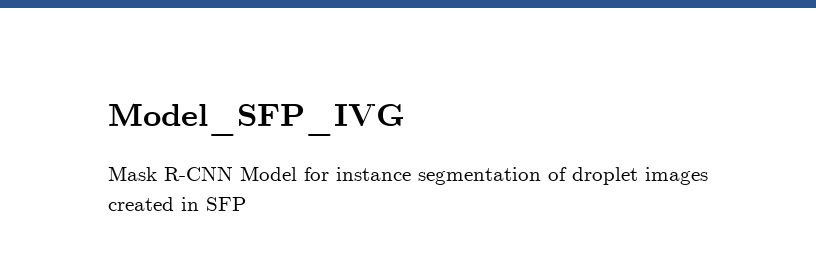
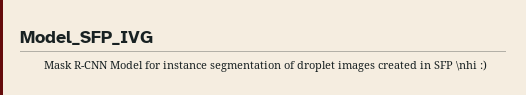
(246, 204) none -> [456,60,488,71] \nhi :)

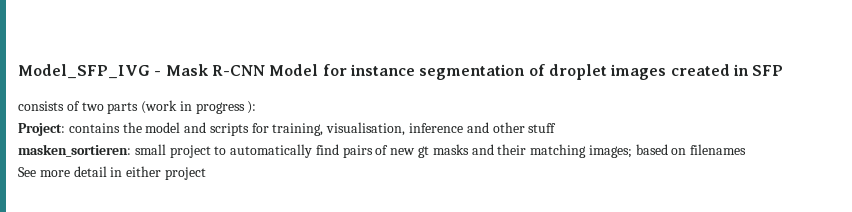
(153, 38) // -> [154,71,162,76] -
[456,60,488,71] \nhi :) -> [18,100,257,114] [18,122,557,136] [18,144,747,158] [18,166,206,180] // consists of two parts (work in progress ): // Project: contains the model and scripts for training, visualisation, inference and other stuff // masken_sortieren: small project to automatically find pairs of new gt masks and their matching images; based on filenames // See more detail in either project

